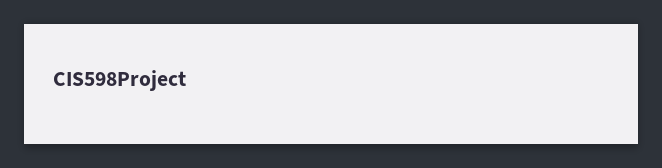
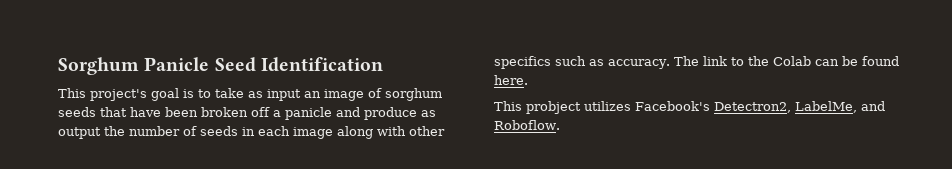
[53,70,186,91] CIS598Project -> [58,57,383,75] [58,88,442,101] [58,107,436,120] [58,126,445,139] [494,56,899,69] [494,75,528,85] [494,101,885,114] [494,120,560,130] Sorghum Panicle Seed Identification // This project's goal is to take as input an image of sorghum seeds that have been broken off a panicle and produce as output the number of seeds in each image along with other specifics such as accuracy. The link to the Colab can be found here. // This probject utilizes Facebook's Detectron2, LabelMe, and Roboflow.

